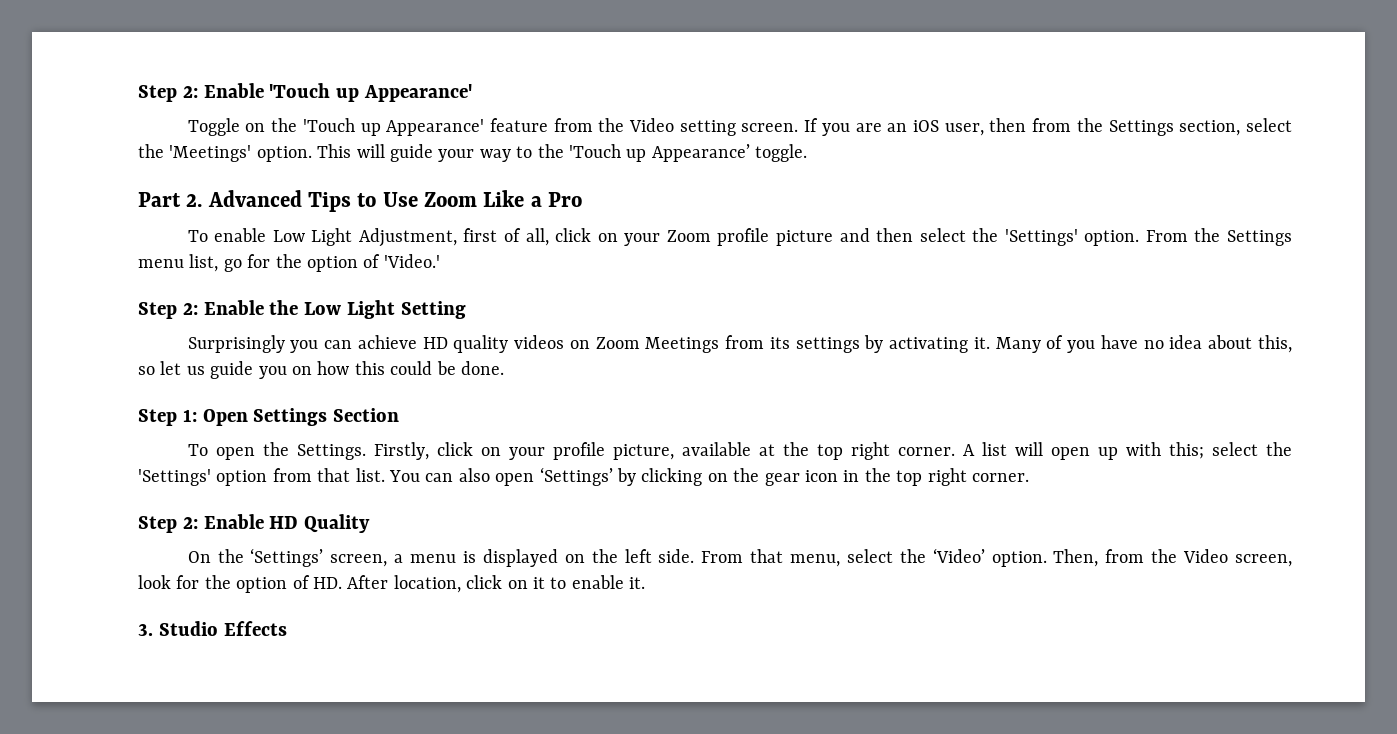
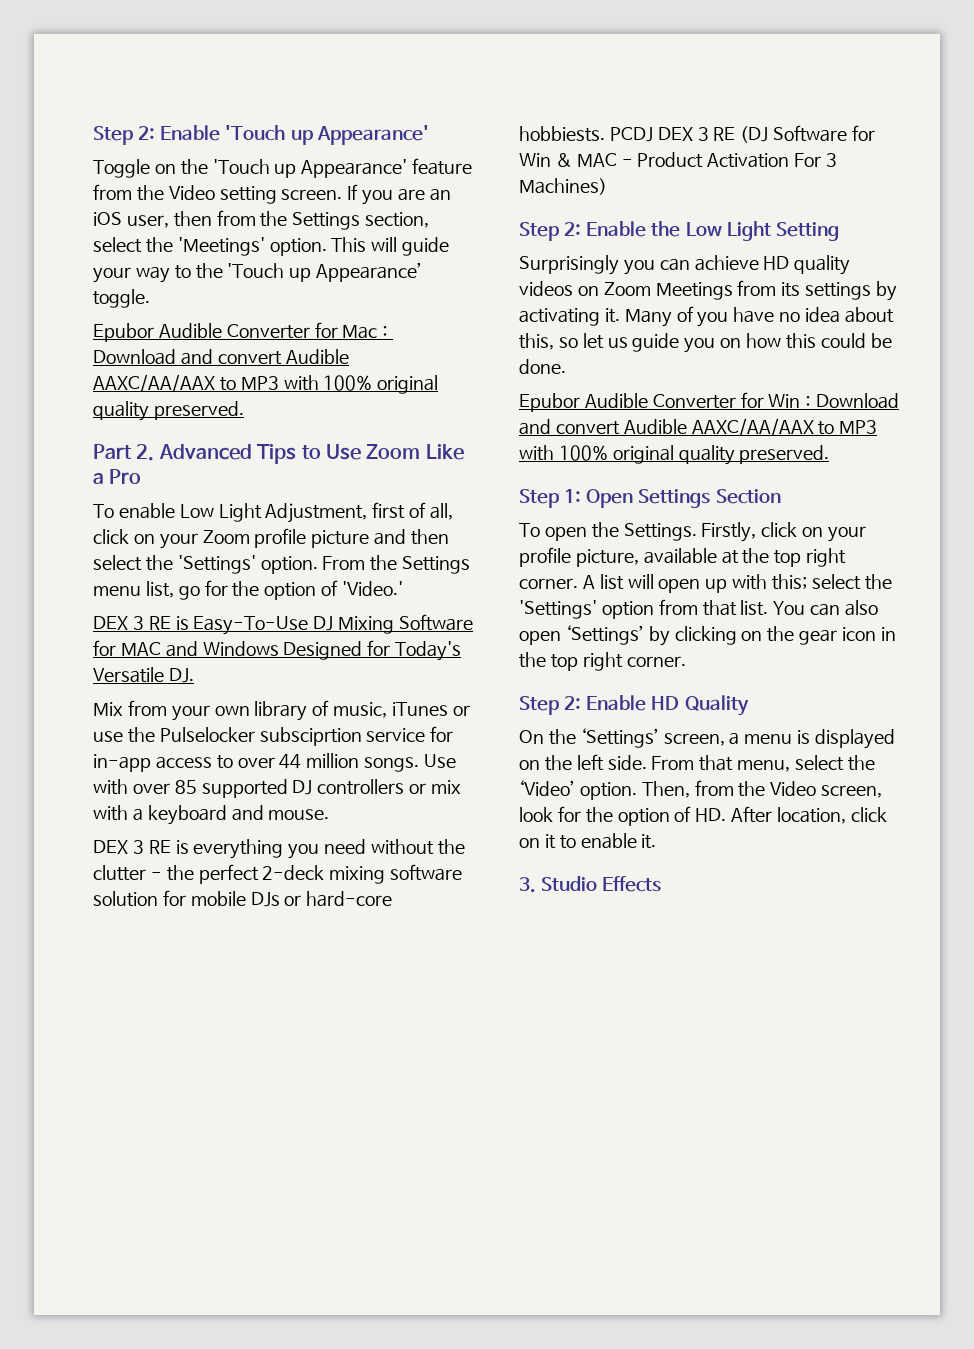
(808, 153) none -> [93,322,394,342] [93,349,349,365] [93,374,439,394] [93,401,244,421] // Epubor Audible Converter for Mac：Download and convert Audible AAXC/AA/AAX to MP3 with 100% original quality preserved.
(440, 261) none -> [93,614,473,635] [93,640,462,661] [93,667,194,683] [93,700,470,721] [93,726,454,746] [93,753,457,772] [93,779,462,798] [93,805,330,825] [93,839,465,859] [93,864,463,884] [93,890,393,907] [519,125,876,143] [519,152,838,168] [519,178,607,195] // DEX 3 RE is Easy-To-Use DJ Mixing Software for MAC and Windows Designed for Today's Versatile DJ. // Mix from your own library of music, iTunes or use the Pulselocker subsciprtion service for in-app access to over 44 million songs. Use with over 85 supported DJ controllers or mix with a keyboard and mouse. // DEX 3 RE is everything you need without the clutter - the perfect 2-deck mixing software solution for mobile DJs or hard-core hobbiests. PCDJ DEX 3 RE (DJ Software for Win & MAC - Product Activation For 3 Machines)
(504, 368) none -> [519,392,900,412] [519,418,878,436] [519,445,830,465] // Epubor Audible Converter for Win：Download and convert Audible AAXC/AA/AAX to MP3 with 100% original quality preserved.

